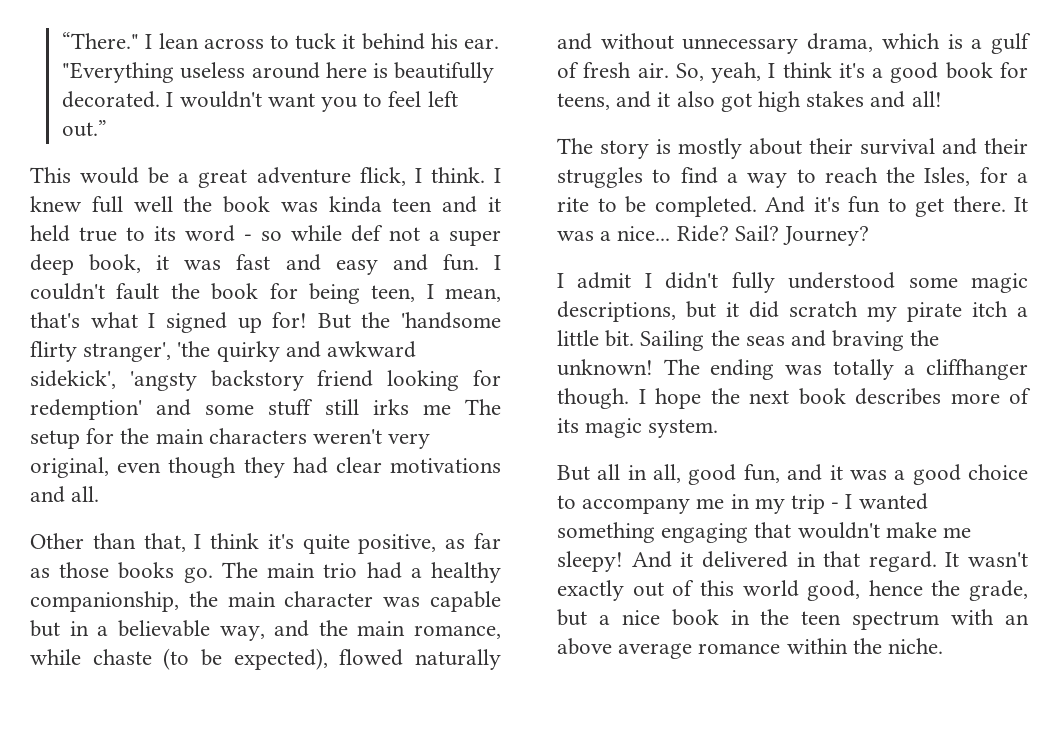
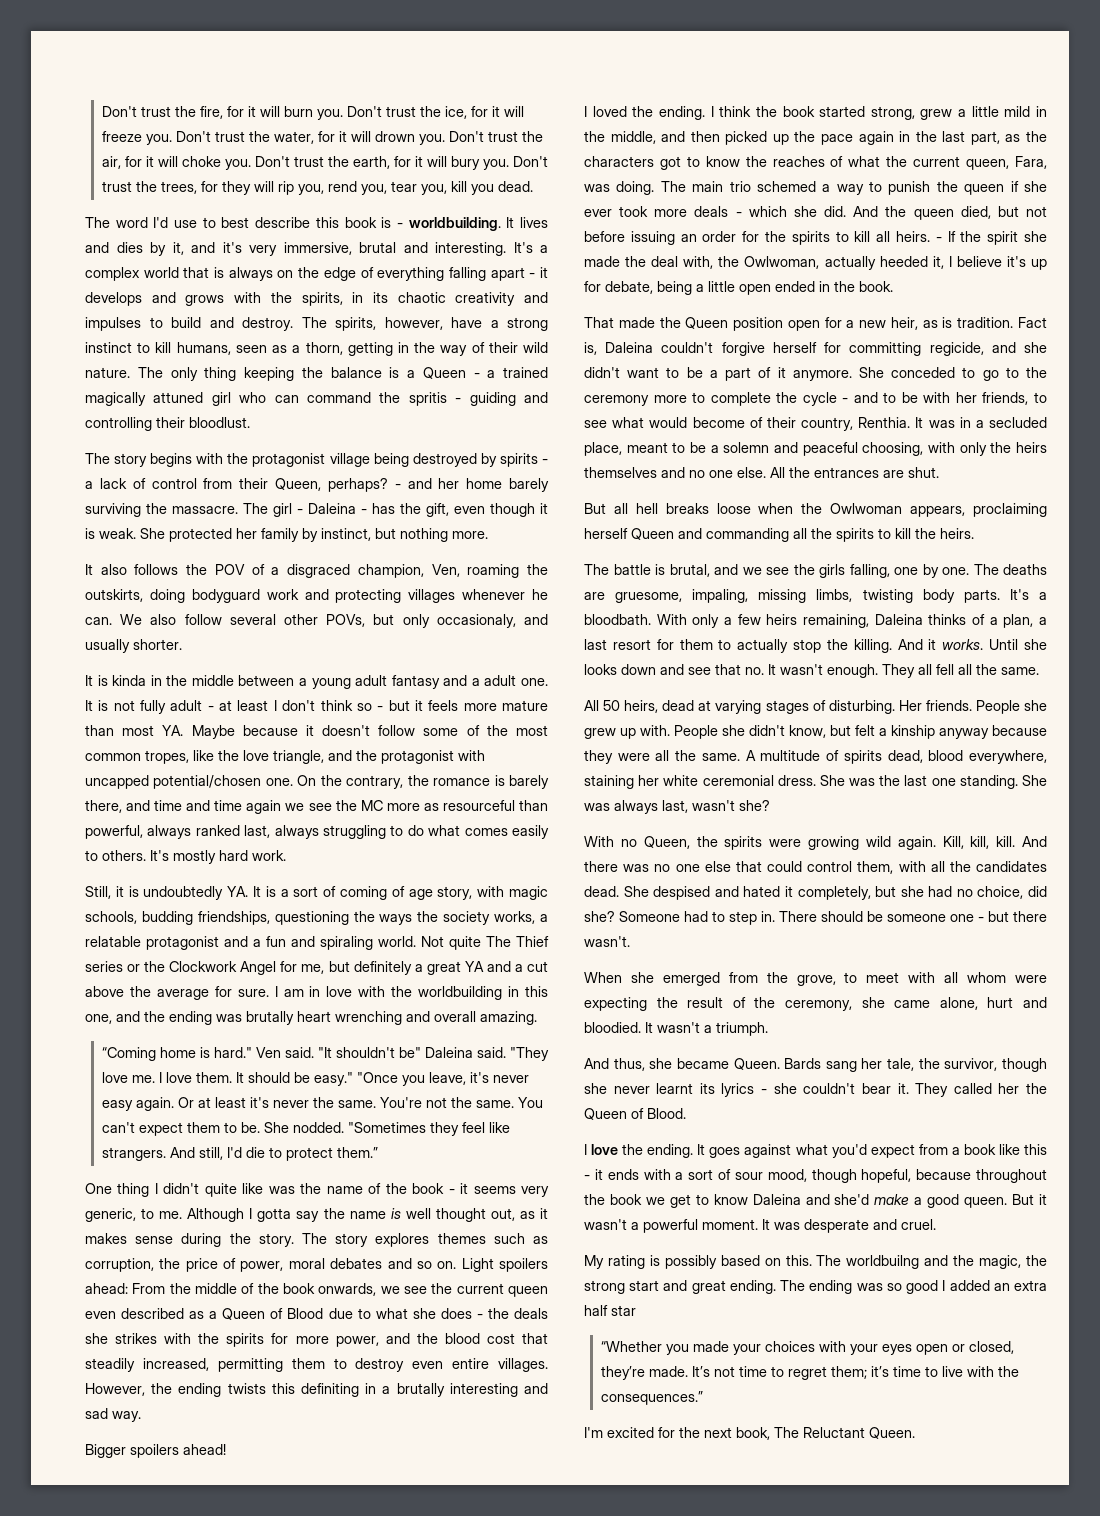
[62,32,500,50] [62,62,495,83] [62,91,458,112] [62,120,108,137] [30,167,501,188] [30,196,501,213] [30,225,501,246] [30,254,501,275] [30,283,501,304] [30,312,501,333] [30,341,417,362] [30,370,502,391] [30,399,501,420] [30,428,431,449] [30,457,502,478] [30,486,100,503] [30,533,501,554] [30,562,502,583] [30,591,502,612] [30,620,501,641] [30,648,501,670] [557,33,1031,54] [557,62,1028,83] [557,91,942,112] [557,138,1028,159] [557,167,1028,188] [557,196,1028,217] [557,225,870,246] [557,272,1028,293] [557,301,1028,322] [557,330,940,351] [557,359,1028,380] [557,388,1031,409] [557,418,719,438] [557,464,1028,485] [557,493,928,514] [557,522,972,543] [557,551,1028,572] [557,580,1028,601] [557,609,1029,630] [557,638,944,659] “There." I lean across to tuck it behind his ear. "Everything useless around here is beautifully decorated. I wouldn't want you to feel left out.” // This would be a great adventure flick, I think. I knew full well the book was kinda teen and it held true to its word - so while def not a super deep book, it was fast and easy and fun. I couldn't fault the book for being teen, I mean, that's what I signed up for! But the 'handsome flirty stranger', 'the quirky and awkward sidekick', 'angsty backstory friend looking for redemption' and some stuff still irks me The setup for the main characters weren't very original, even though they had clear motivations and all. // Other than that, I think it's quite positive, as far as those books go. The main trio had a healthy companionship, the main character was capable but in a believable way, and the main romance, while chaste (to be expected), flowed naturally and without unnecessary drama, which is a gulf of fresh air. So, yeah, I think it's a good book for teens, and it also got high stakes and all! // The story is mostly about their survival and their struggles to find a way to reach the Isles, for a rite to be completed. And it's fun to get there. It was a nice... Ride? Sail? Journey? // I admit I didn't fully understood some magic descriptions, but it did scratch my pirate itch a little bit. Sailing the seas and braving the unknown! The ending was totally a cliffhanger though. I hope the next book describes more of its magic system. // But all in all, good fun, and it was a good choice to accompany me in my trip - I wanted something engaging that wouldn't make me sleepy! And it delivered in that regard. It wasn't exactly out of this world good, hence the grade, but a nice book in the teen spectrum with an above average romance within the niche. -> [101,106,524,120] [101,131,543,145] [101,156,548,170] [101,181,533,195] [85,217,548,231] [85,242,548,256] [85,267,548,281] [85,292,548,306] [85,317,548,331] [85,342,548,356] [85,367,548,381] [85,392,548,406] [85,417,250,431] [85,453,548,467] [85,478,549,492] [85,503,548,517] [85,528,488,542] [85,564,548,578] [85,589,548,603] [85,614,548,628] [85,639,182,653] [85,675,548,689] [85,700,549,714] [85,725,548,739] [85,750,485,764] [85,775,550,789] [85,800,548,814] [85,825,549,839] [85,850,286,864] [85,886,549,900] [85,911,549,925] [85,936,549,950] [85,961,548,975] [85,986,548,1000] [85,1011,537,1025] [101,1047,549,1061] [101,1072,529,1086] [101,1097,543,1111] [101,1122,510,1136] [101,1147,378,1161] [85,1183,549,1197] [85,1208,548,1222] [85,1233,548,1247] [85,1258,549,1272] [85,1283,548,1297] [85,1308,548,1320] [85,1333,548,1347] [85,1358,548,1372] [85,1383,548,1397] [85,1408,141,1422] [85,1444,226,1458] [584,106,1047,120] [584,131,1047,145] [584,156,1047,170] [584,181,1047,195] [584,206,1047,220] [584,231,1047,245] [584,256,1047,270] [584,281,893,295] [584,317,1047,331] [584,342,1047,356] [584,367,1047,381] [584,392,1047,406] [584,417,1047,431] [584,442,1047,456] [584,467,939,478] [584,503,1047,517] [584,528,974,542] [584,564,1047,578] [584,589,1047,603] [584,614,1047,628] [584,639,1047,653] [584,664,1039,678] [584,700,1047,714] [584,725,1047,739] [584,750,1047,764] [584,775,1047,789] [584,800,770,814] [584,836,1047,850] [584,861,1047,874] [584,886,1047,900] [584,911,1047,925] [584,936,630,947] [584,972,1047,986] [584,997,1047,1011] [584,1022,768,1036] [584,1058,1047,1072] [584,1083,1047,1097] [584,1108,686,1120] [584,1144,1047,1158] [584,1169,1047,1183] [584,1194,1047,1208] [584,1219,936,1233] [584,1255,1047,1269] [584,1280,1047,1294] [584,1305,636,1316] [600,1341,1014,1355] [600,1366,1019,1380] [600,1391,703,1405] [584,1427,915,1440] Don't trust the fire, for it will burn you. Don't trust the ice, for it will freeze you. Don't trust the water, for it will drown you. Don't trust the air, for it will choke you. Don't trust the earth, for it will bury you. Don't trust the trees, for they will rip you, rend you, tear you, kill you dead. // The word I'd use to best describe this book is - worldbuilding. It lives and dies by it, and it's very immersive, brutal and interesting. It's a complex world that is always on the edge of everything falling apart - it develops and grows with the spirits, in its chaotic creativity and impulses to build and destroy. The spirits, however, have a strong instinct to kill humans, seen as a thorn, getting in the way of their wild nature. The only thing keeping the balance is a Queen - a trained magically attuned girl who can command the spritis - guiding and controlling their bloodlust. // The story begins with the protagonist village being destroyed by spirits - a lack of control from their Queen, perhaps? - and her home barely surviving the massacre. The girl - Daleina - has the gift, even though it is weak. She protected her family by instinct, but nothing more. // It also follows the POV of a disgraced champion, Ven, roaming the outskirts, doing bodyguard work and protecting villages whenever he can. We also follow several other POVs, but only occasionaly, and usually shorter. // It is kinda in the middle between a young adult fantasy and a adult one. It is not fully adult - at least I don't think so - but it feels more mature than most YA. Maybe because it doesn't follow some of the most common tropes, like the love triangle, and the protagonist with uncapped potential/chosen one. On the contrary, the romance is barely there, and time and time again we see the MC more as resourceful than powerful, always ranked last, always struggling to do what comes easily to others. It's mostly hard work. // Still, it is undoubtedly YA. It is a sort of coming of age story, with magic schools, budding friendships, questioning the ways the society works, a relatable protagonist and a fun and spiraling world. Not quite The Thief series or the Clockwork Angel for me, but definitely a great YA and a cut above the average for sure. I am in love with the worldbuilding in this one, and the ending was brutally heart wrenching and overall amazing. // “Coming home is hard." Ven said. "It shouldn't be" Daleina said. "They love me. I love them. It should be easy." "Once you leave, it's never easy again. Or at least it's never the same. You're not the same. You can't expect them to be. She nodded. "Sometimes they feel like strangers. And still, I'd die to protect them.” // One thing I didn't quite like was the name of the book - it seems very generic, to me. Although I gotta say the name is well thought out, as it makes sense during the story. The story explores themes such as corruption, the price of power, moral debates and so on. Light spoilers ahead: From the middle of the book onwards, we see the current queen even described as a Queen of Blood due to what she does - the deals she strikes with the spirits for more power, and the blood cost that steadily increased, permitting them to destroy even entire villages. However, the ending twists this definiting in a brutally interesting and sad way. // Bigger spoilers ahead! // I loved the ending. I think the book started strong, grew a little mild in the middle, and then picked up the pace again in the last part, as the characters got to know the reaches of what the current queen, Fara, was doing. The main trio schemed a way to punish the queen if she ever took more deals - which she did. And the queen died, but not before issuing an order for the spirits to kill all heirs. - If the spirit she made the deal with, the Owlwoman, actually heeded it, I believe it's up for debate, being a little open ended in the book. // That made the Queen position open for a new heir, as is tradition. Fact is, Daleina couldn't forgive herself for committing regicide, and she didn't want to be a part of it anymore. She conceded to go to the ceremony more to complete the cycle - and to be with her friends, to see what would become of their country, Renthia. It was in a secluded place, meant to be a solemn and peaceful choosing, with only the heirs themselves and no one else. All the entrances are shut. // But all hell breaks loose when the Owlwoman appears, proclaiming herself Queen and commanding all the spirits to kill the heirs. // The battle is brutal, and we see the girls falling, one by one. The deaths are gruesome, impaling, missing limbs, twisting body parts. It's a bloodbath. With only a few heirs remaining, Daleina thinks of a plan, a last resort for them to actually stop the killing. And it works. Until she looks down and see that no. It wasn't enough. They all fell all the same. // All 50 heirs, dead at varying stages of disturbing. Her friends. People she grew up with. People she didn't know, but felt a kinship anyway because they were all the same. A multitude of spirits dead, blood everywhere, staining her white ceremonial dress. She was the last one standing. She was always last, wasn't she? // With no Queen, the spirits were growing wild again. Kill, kill, kill. And there was no one else that could control them, with all the candidates dead. She despised and hated it completely, but she had no choice, did she? Someone had to step in. There should be someone one - but there wasn't. // When she emerged from the grove, to meet with all whom were expecting the result of the ceremony, she came alone, hurt and bloodied. It wasn't a triumph. // And thus, she became Queen. Bards sang her tale, the survivor, though she never learnt its lyrics - she couldn't bear it. They called her the Queen of Blood. // I love the ending. It goes against what you'd expect from a book like this - it ends with a sort of sour mood, though hopeful, because throughout the book we get to know Daleina and she'd make a good queen. But it wasn't a powerful moment. It was desperate and cruel. // My rating is possibly based on this. The worldbuilng and the magic, the strong start and great ending. The ending was so good I added an extra half star // “Whether you made your choices with your eyes open or closed, they’re made. It’s not time to regret them; it’s time to live with the consequences.” // I'm excited for the next book, The Reluctant Queen.

